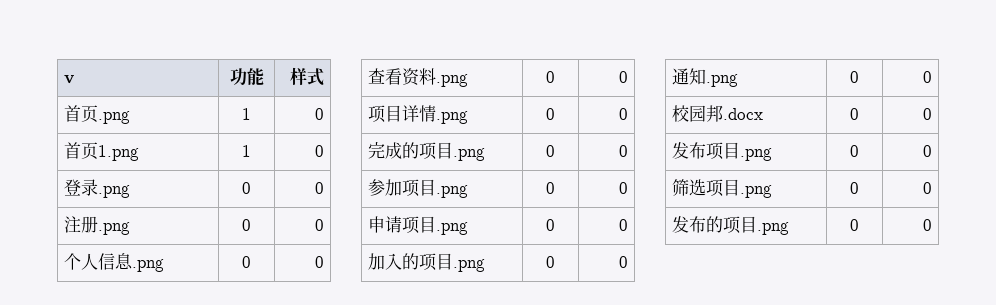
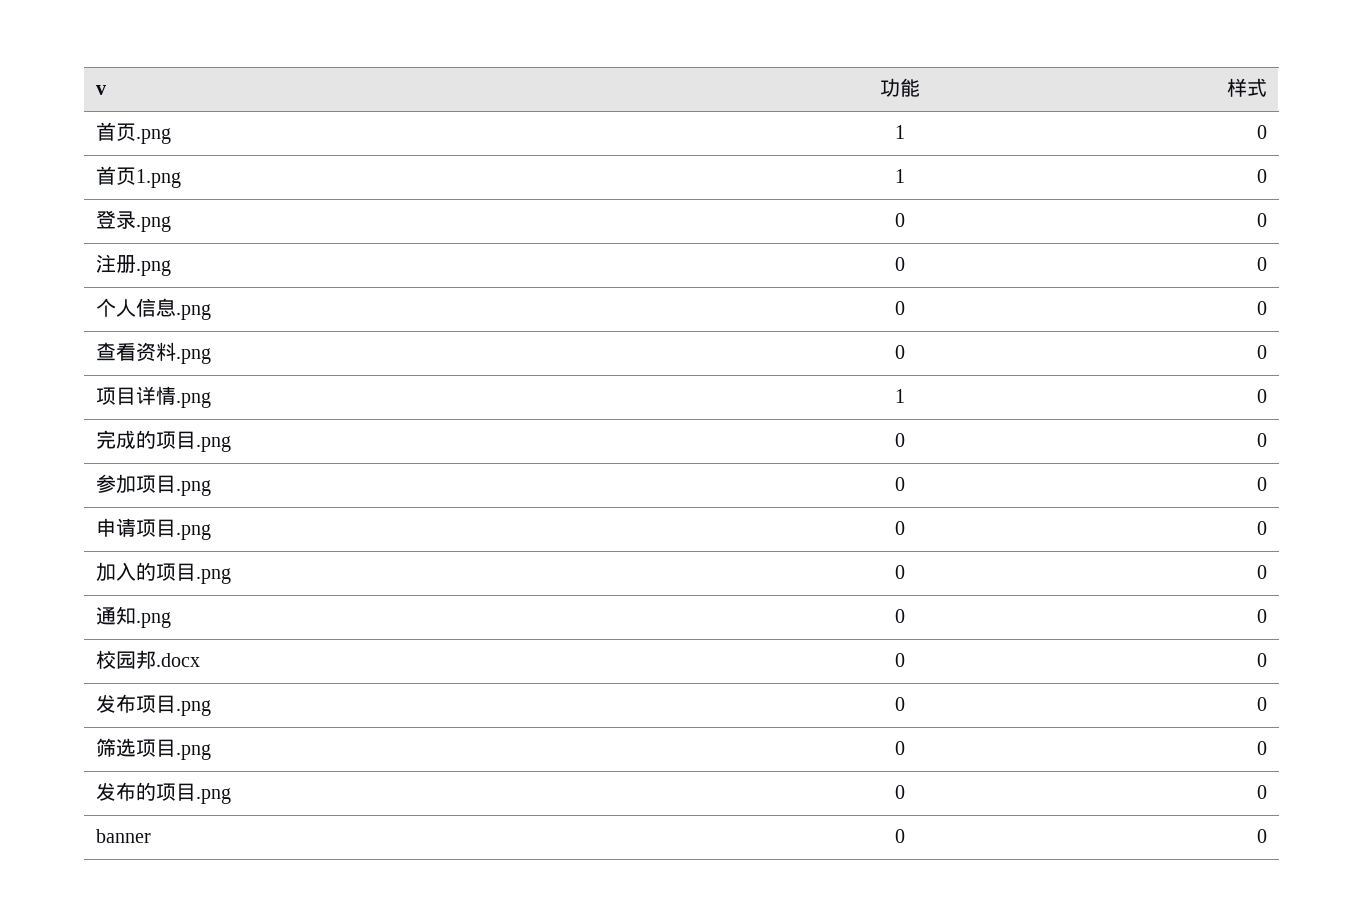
[546,108,555,120] 0 -> [894,389,905,403] 1
(932, 225) none -> [95,829,151,843] [894,829,905,843] [1257,829,1268,843] // banner | 0 | 0

